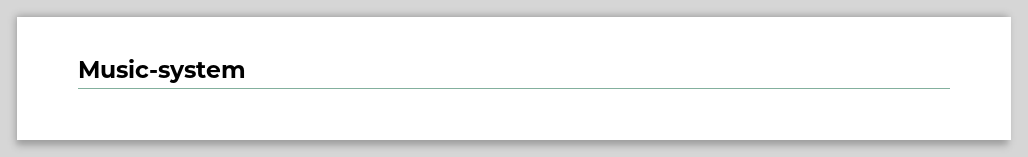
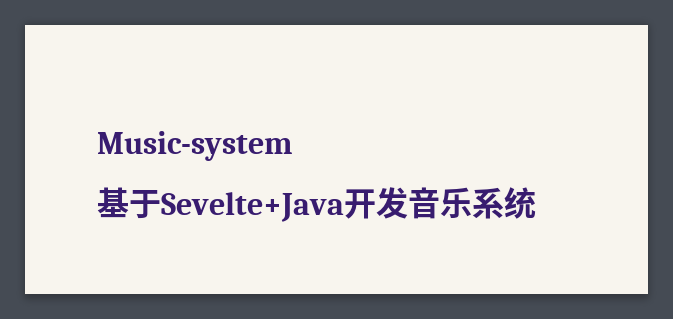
(246, 71) none -> [97,187,536,222] // 基于Sevelte+Java开发音乐系统

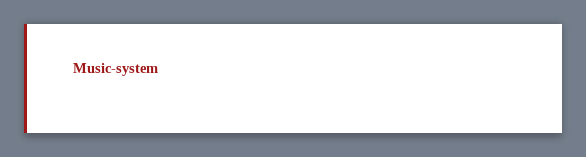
[97,187,536,222] // 基于Sevelte+Java开发音乐系统 -> (158, 69) none

